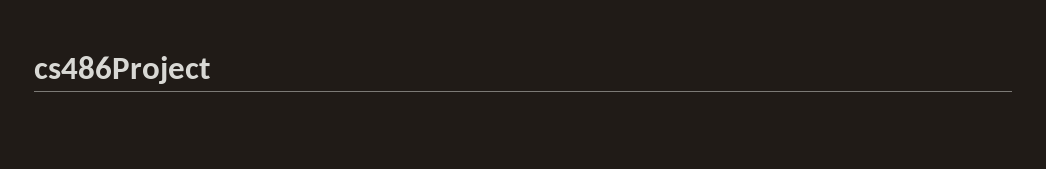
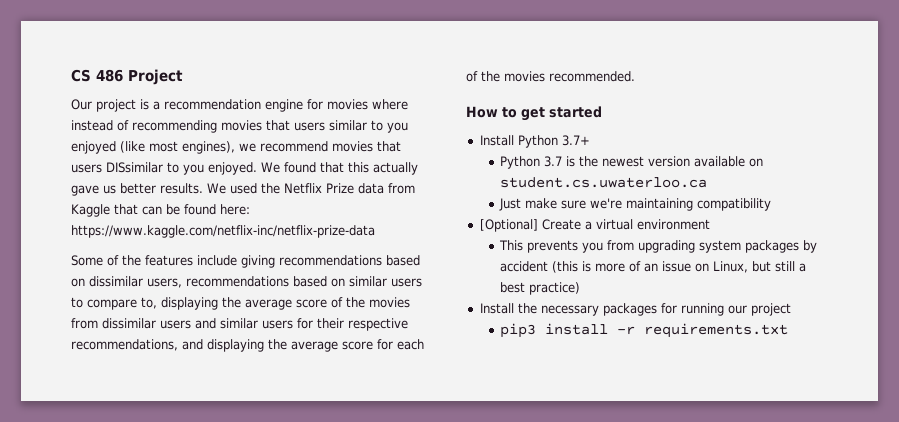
[34,56,210,84] cs486Project -> [71,69,183,85] [71,99,408,112] [71,120,408,133] [71,141,401,154] [71,162,418,175] [71,183,415,196] [71,204,250,217] [71,225,375,238] [71,255,420,268] [71,276,422,288] [71,297,410,310] [71,318,408,331] [71,339,424,352] [466,71,635,82] [466,106,602,121] [479,135,590,148] [500,156,764,169] [500,177,708,188] [499,198,772,211] [479,219,710,232] [499,240,818,253] [500,261,807,273] [500,282,581,295] [479,303,791,316] [500,323,789,338] CS 486 Project // Our project is a recommendation engine for movies where instead of recommending movies that users similar to you enjoyed (like most engines), we recommend movies that users DISsimilar to you enjoyed. We found that this actually gave us better results. We used the Netflix Prize data from Kaggle that can be found here: https://www.kaggle.com/netflix-inc/netflix-prize-data // Some of the features include giving recommendations based on dissimilar users, recommendations based on similar users to compare to, displaying the average score of the movies from dissimilar users and similar users for their respective recommendations, and displaying the average score for each of the movies recommended. // How to get started // Install Python 3.7+ // Python 3.7 is the newest version available on student.cs.uwaterloo.ca // Just make sure we're maintaining compatibility // [Optional] Create a virtual environment // This prevents you from upgrading system packages by accident (this is more of an issue on Linux, but still a best practice) // Install the necessary packages for running our project // pip3 install -r requirements.txt

